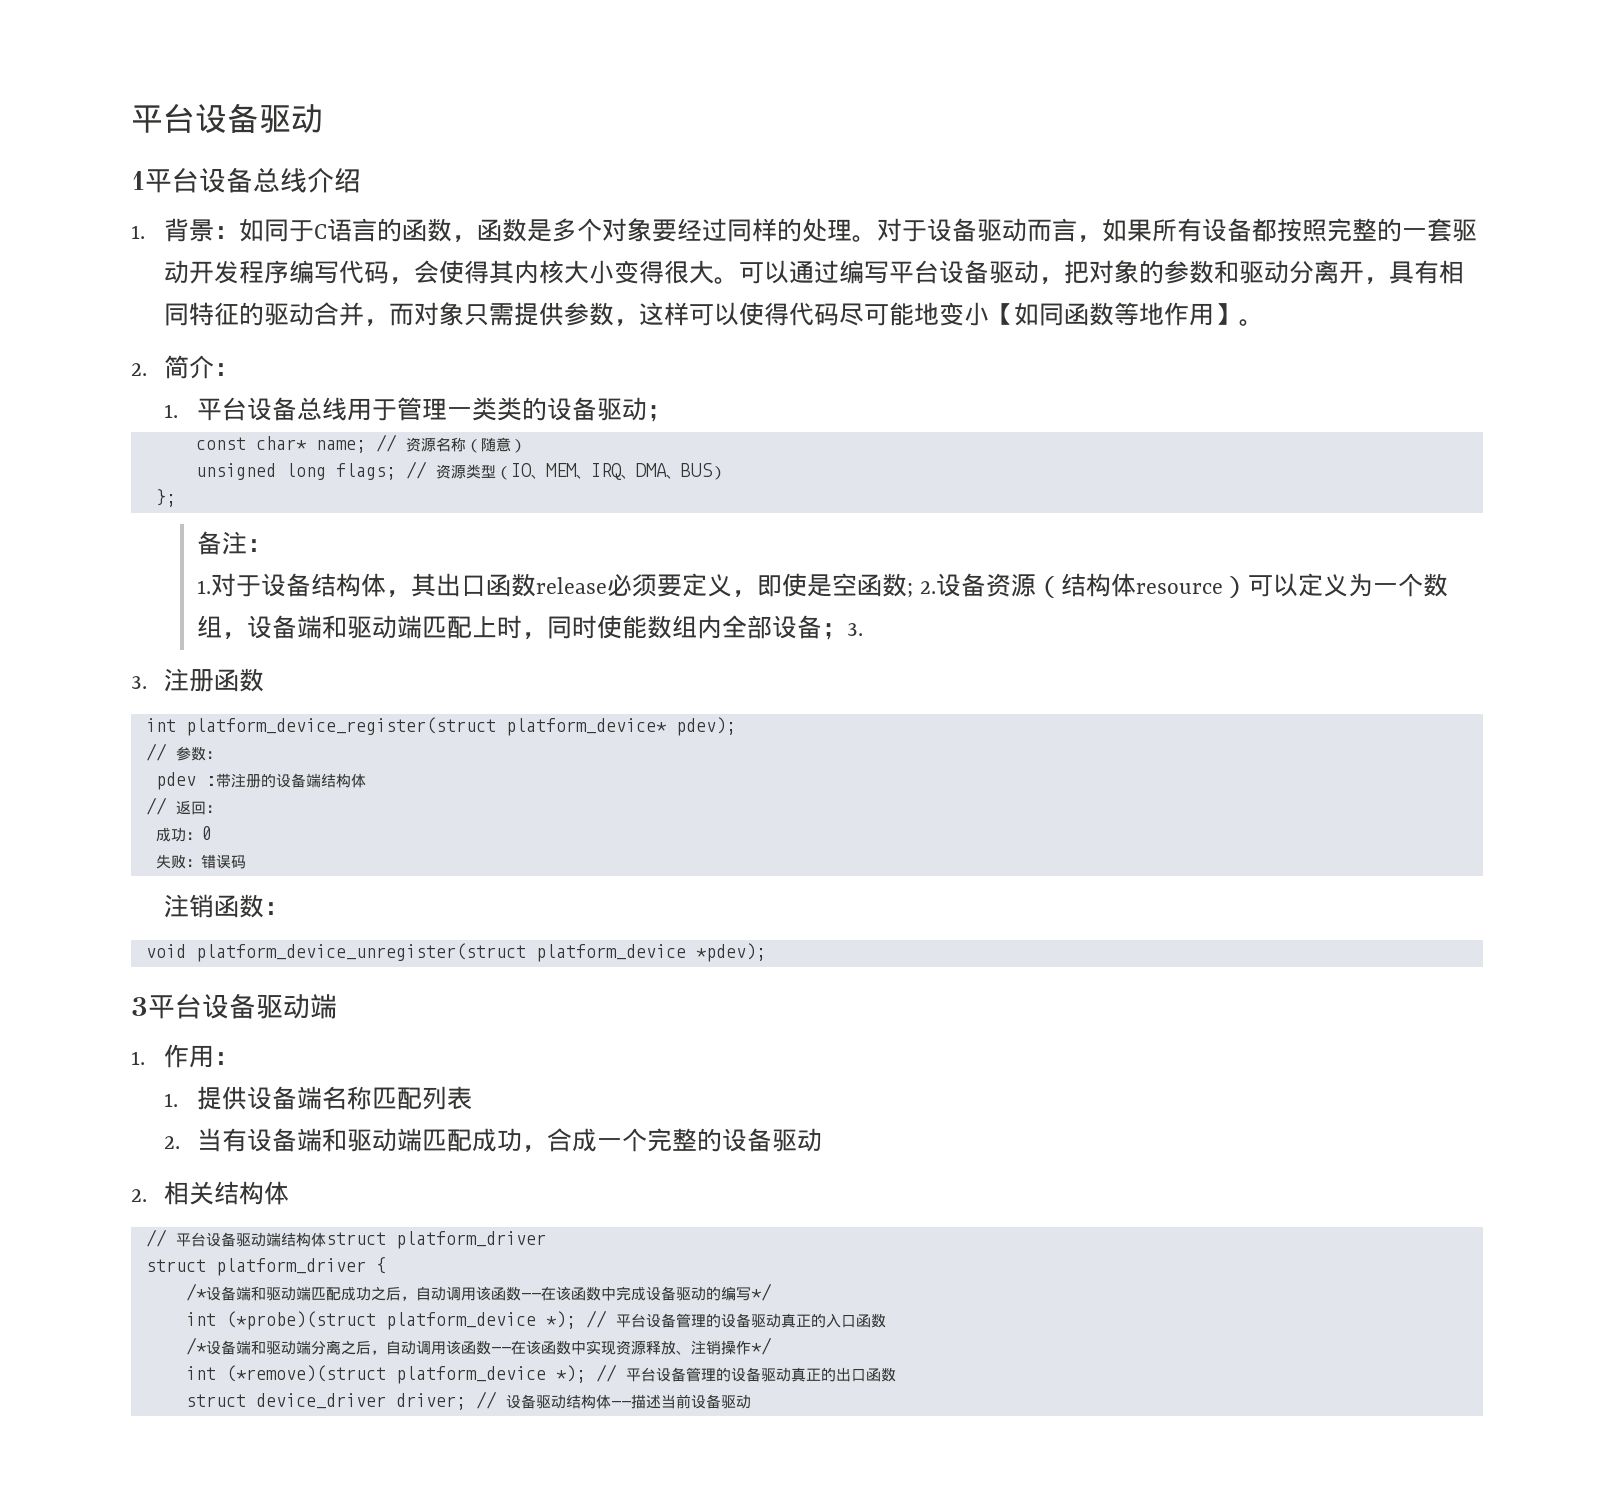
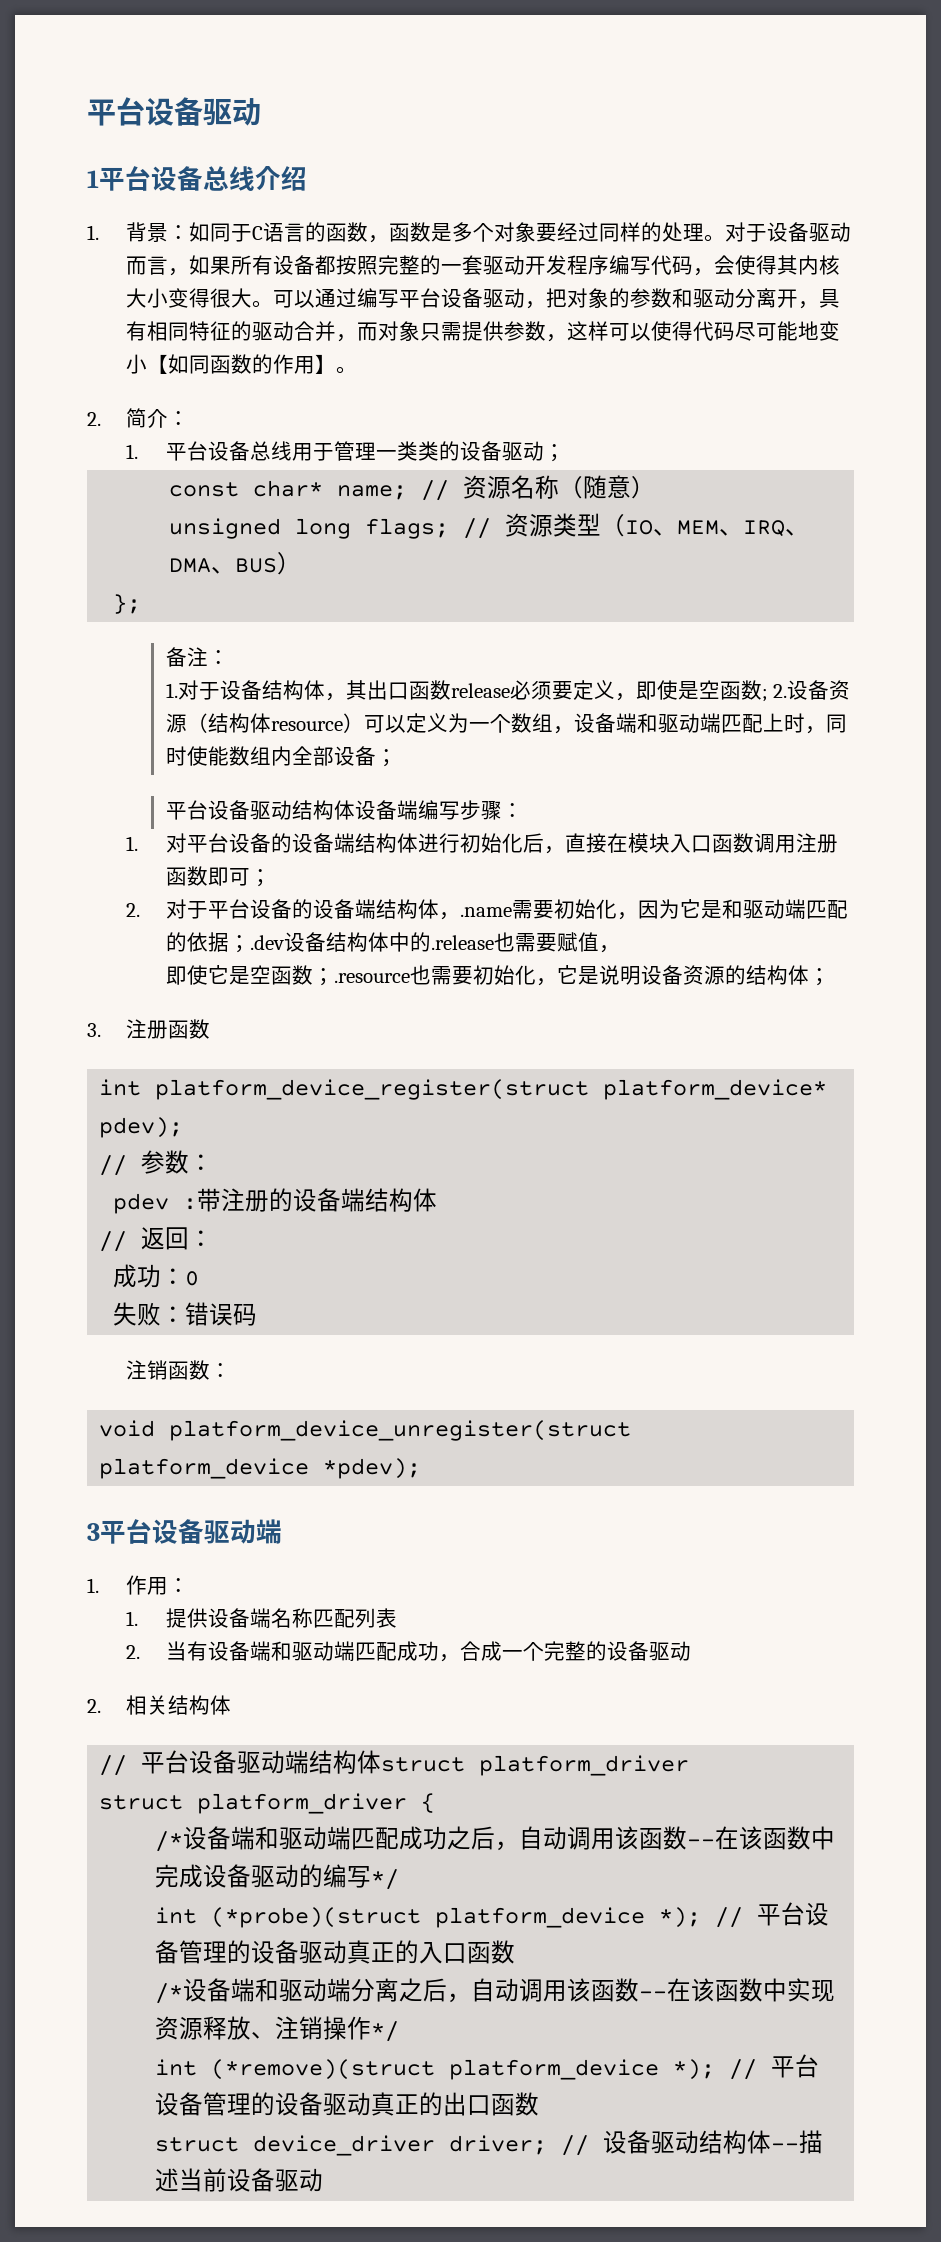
[1114,302,1165,326] 等地 -> [252,354,274,374] 的
[847,623,864,636] 3. -> [165,800,523,820] [126,833,838,854] [165,866,271,887] [126,899,848,920] [165,932,620,953] [165,965,830,986] // 平台设备驱动结构体设备端编写步骤： // 1.对平台设备的设备端结构体进行初始化后，直接在模块入口函数调用注册函数即可； // 2.对于平台设备的设备端结构体，.name需要初始化，因为它是和驱动端匹配的依据；.dev设备结构体中的.release也需要赋值， // 即使它是空函数；.resource也需要初始化，它是说明设备资源的结构体；

